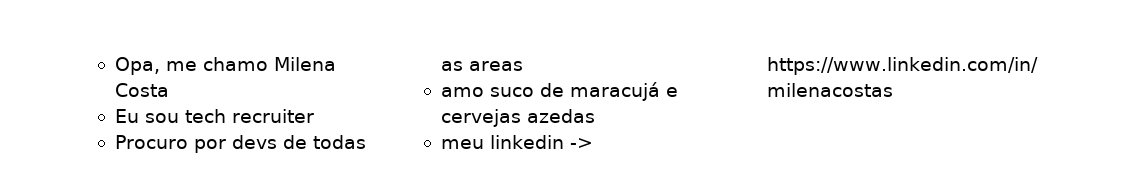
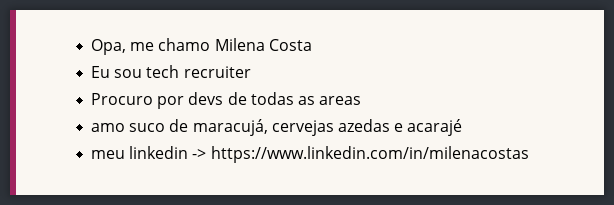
[569,82,678,101] maracujá e -> [192,119,268,136] maracujá,
(595, 116) none -> [394,119,463,136] e acarajé

